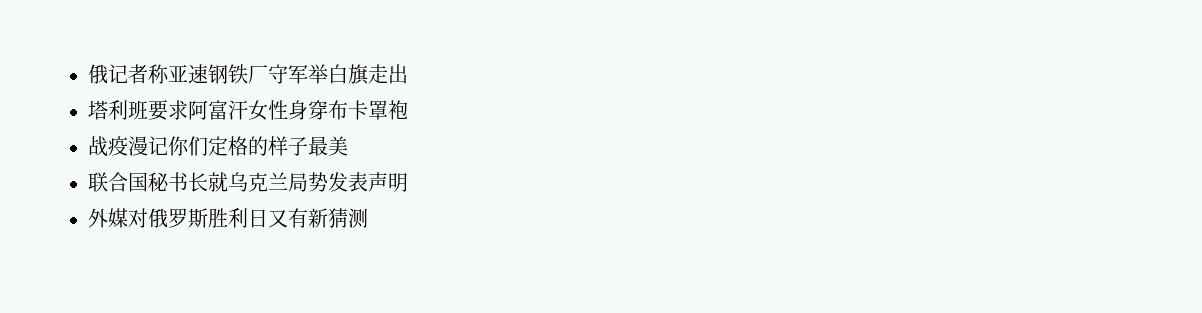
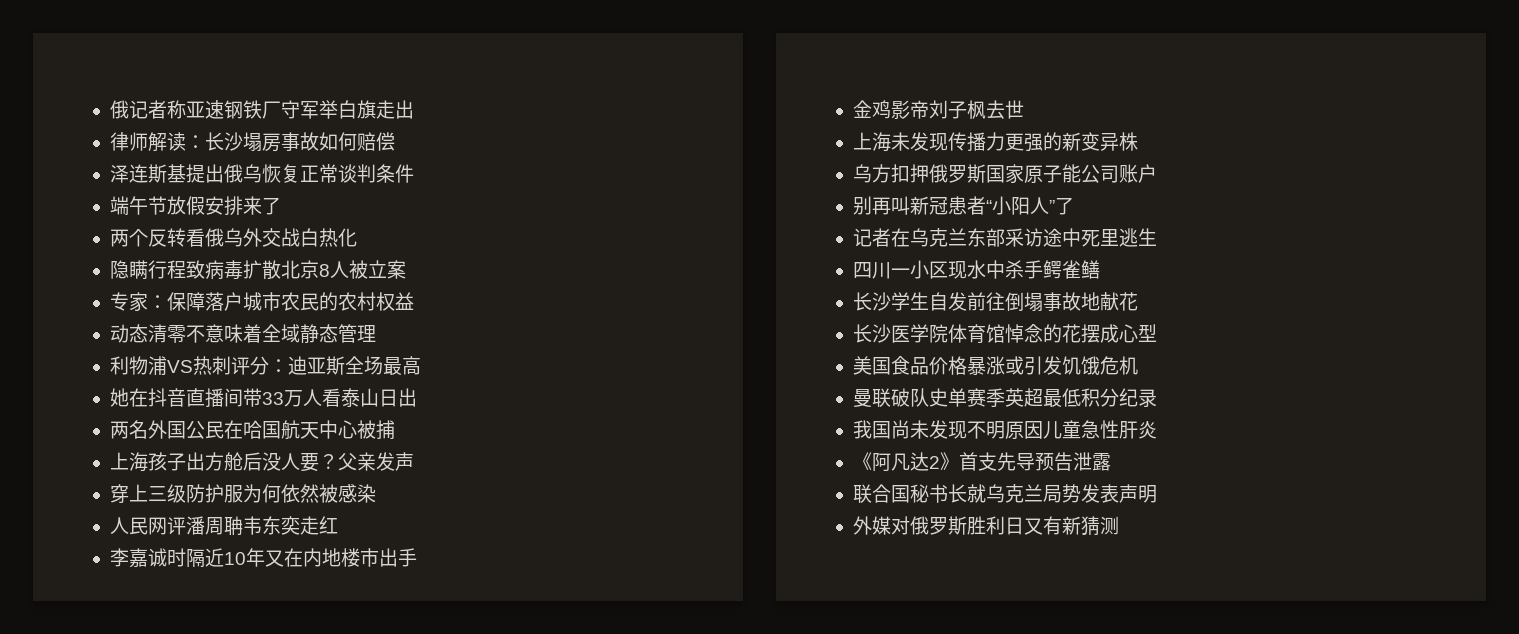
[88,100,408,121] [88,136,348,157] 塔利班要求阿富汗女性身穿布卡罩袍 // 战疫漫记你们定格的样子最美 -> [109,132,395,152] [109,164,414,183] [109,196,281,216] [109,228,357,247] [109,260,406,280] [109,292,414,312] [109,324,376,343] [109,356,421,376] [109,388,417,408] [109,420,395,440] [109,452,414,472] [109,484,376,504] [109,516,338,535] [109,548,417,568] [852,100,1024,119] [852,132,1138,152] [852,164,1157,184] [852,196,1074,215] [852,228,1157,247] [852,260,1100,279] [852,292,1138,311] [852,324,1157,343] [852,356,1138,375] [852,388,1157,407] [852,420,1157,439] [852,452,1111,472] 律师解读：长沙塌房事故如何赔偿 // 泽连斯基提出俄乌恢复正常谈判条件 // 端午节放假安排来了 // 两个反转看俄乌外交战白热化 // 隐瞒行程致病毒扩散北京8人被立案 // 专家：保障落户城市农民的农村权益 // 动态清零不意味着全域静态管理 // 利物浦VS热刺评分：迪亚斯全场最高 // 她在抖音直播间带33万人看泰山日出 // 两名外国公民在哈国航天中心被捕 // 上海孩子出方舱后没人要？父亲发声 // 穿上三级防护服为何依然被感染 // 人民网评潘周聃韦东奕走红 // 李嘉诚时隔近10年又在内地楼市出手 // 金鸡影帝刘子枫去世 // 上海未发现传播力更强的新变异株 // 乌方扣押俄罗斯国家原子能公司账户 // 别再叫新冠患者“小阳人”了 // 记者在乌克兰东部采访途中死里逃生 // 四川一小区现水中杀手鳄雀鳝 // 长沙学生自发前往倒塌事故地献花 // 长沙医学院体育馆悼念的花摆成心型 // 美国食品价格暴涨或引发饥饿危机 // 曼联破队史单赛季英超最低积分纪录 // 我国尚未发现不明原因儿童急性肝炎 // 《阿凡达2》首支先导预告泄露

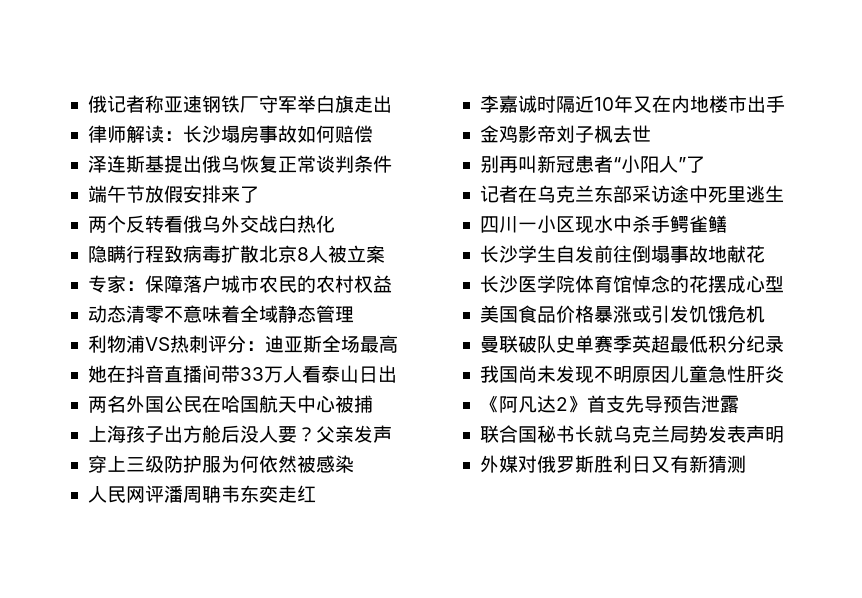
[852,132,1138,152] [852,164,1157,184] // 上海未发现传播力更强的新变异株 // 乌方扣押俄罗斯国家原子能公司账户 -> (651, 133) none

